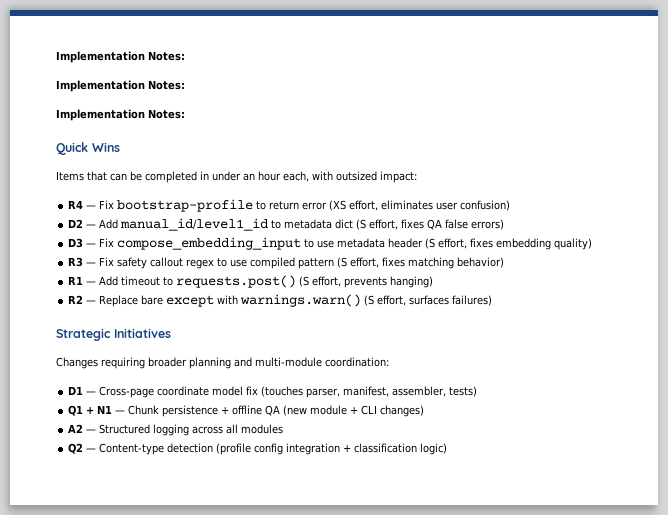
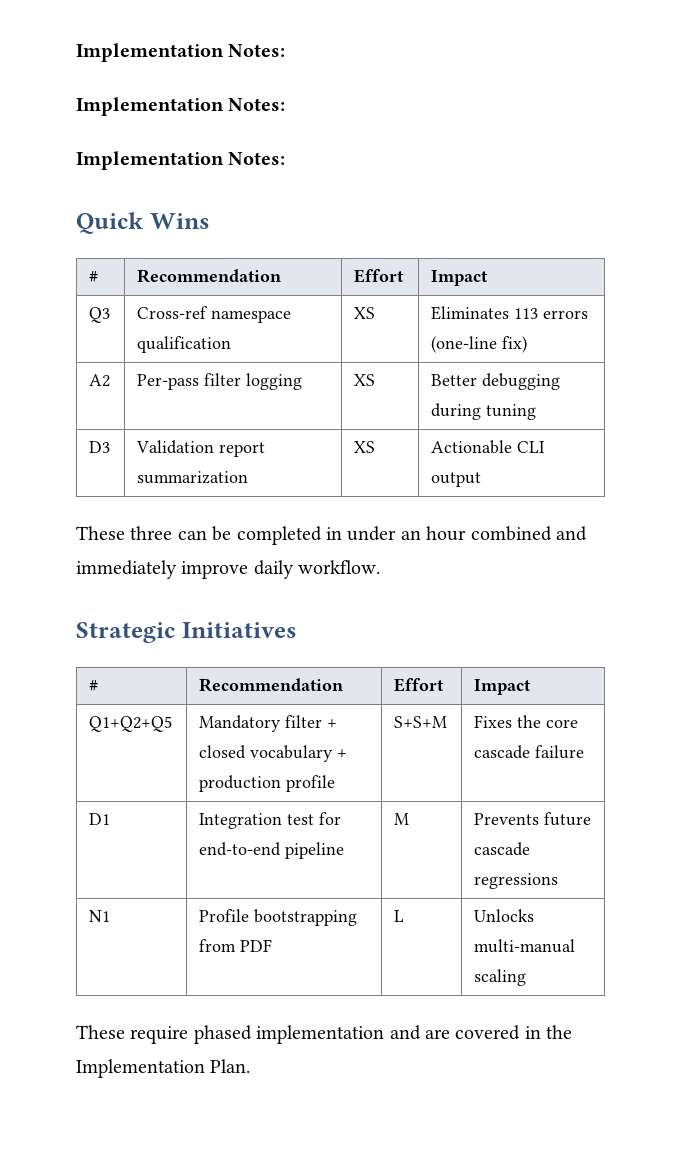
[56,171,107,181] // Items that -> [89,271,99,282] [137,269,282,283] [354,269,405,283] [431,270,489,286] [89,307,111,323] [137,306,292,323] [137,336,232,353] [354,307,376,319] [431,306,589,320] [431,336,528,353] [89,374,111,387] [137,373,303,390] [354,374,376,386] [431,373,561,390] [431,403,537,420] [89,441,111,453] [136,440,266,457] [137,471,249,484] [354,441,376,453] [431,440,546,454] [431,472,482,487] [76,526,173,540] // # | Recommendation | Effort | Impact // Q3 | Cross-ref namespace qualification | XS | Eliminates 113 errors (one-line fix) // A2 | Per-pass filter logging | XS | Better debugging during tuning // D3 | Validation report summarization | XS | Actionable CLI output // These three
[283,171,417,183] [68,199,511,212] [68,218,505,231] [68,237,593,250] [68,257,505,269] [68,275,434,288] [68,294,493,307] [56,328,171,341] [56,357,389,369] [68,386,478,398] [68,405,425,417] [68,424,284,436] [68,443,448,455] each, with outsized impact: // R4 — Fix bootstrap-profile to return error (XS effort, eliminates user confusion) // D2 — Add manual_id/level1_id to metadata dict (S effort, fixes QA false errors) // D3 — Fix compose_embedding_input to use metadata header (S effort, fixes embedding quality) // R3 — Fix safety callout regex to use compiled pattern (S effort, fixes matching behavior) // R1 — Add timeout to requests.post() (S effort, prevents hanging) // R2 — Replace bare except with warnings.warn() (S effort, surfaces failures) // Strategic Initiatives // Changes requiring broader planning and multi-module coordination: // D1 — Cross-page coordinate model fix (touches parser, manifest, assembler, tests) // Q1 + N1 — Chunk persistence + offline QA (new module + CLI changes) // A2 — Structured logging across all modules // Q2 — Content-type detection (profile config integration + classification logic) -> [470,526,587,541] [76,560,381,579] [76,622,297,643] [89,680,99,691] [199,678,344,692] [394,678,445,692] [474,679,532,695] [89,716,173,732] [199,715,338,732] [199,745,348,762] [199,775,336,792] [394,716,448,728] [474,715,579,728] [474,745,585,759] [89,813,111,825] [199,812,342,829] [199,842,345,859] [394,813,410,825] [474,812,592,826] [474,842,531,856] [474,873,559,889] [89,910,111,922] [199,909,358,926] [199,939,273,952] [394,910,405,922] [474,909,535,922] [474,939,576,953] [474,969,527,986] [76,1025,573,1044] [76,1059,251,1078] combined and immediately improve daily workflow. // Strategic Initiatives // # | Recommendation | Effort | Impact // Q1+Q2+Q5 | Mandatory filter + closed vocabulary + production profile | S+S+M | Fixes the core cascade failure // D1 | Integration test for end-to-end pipeline | M | Prevents future cascade regressions // N1 | Profile bootstrapping from PDF | L | Unlocks multi-manual scaling // These require phased implementation and are covered in the Implementation Plan.

